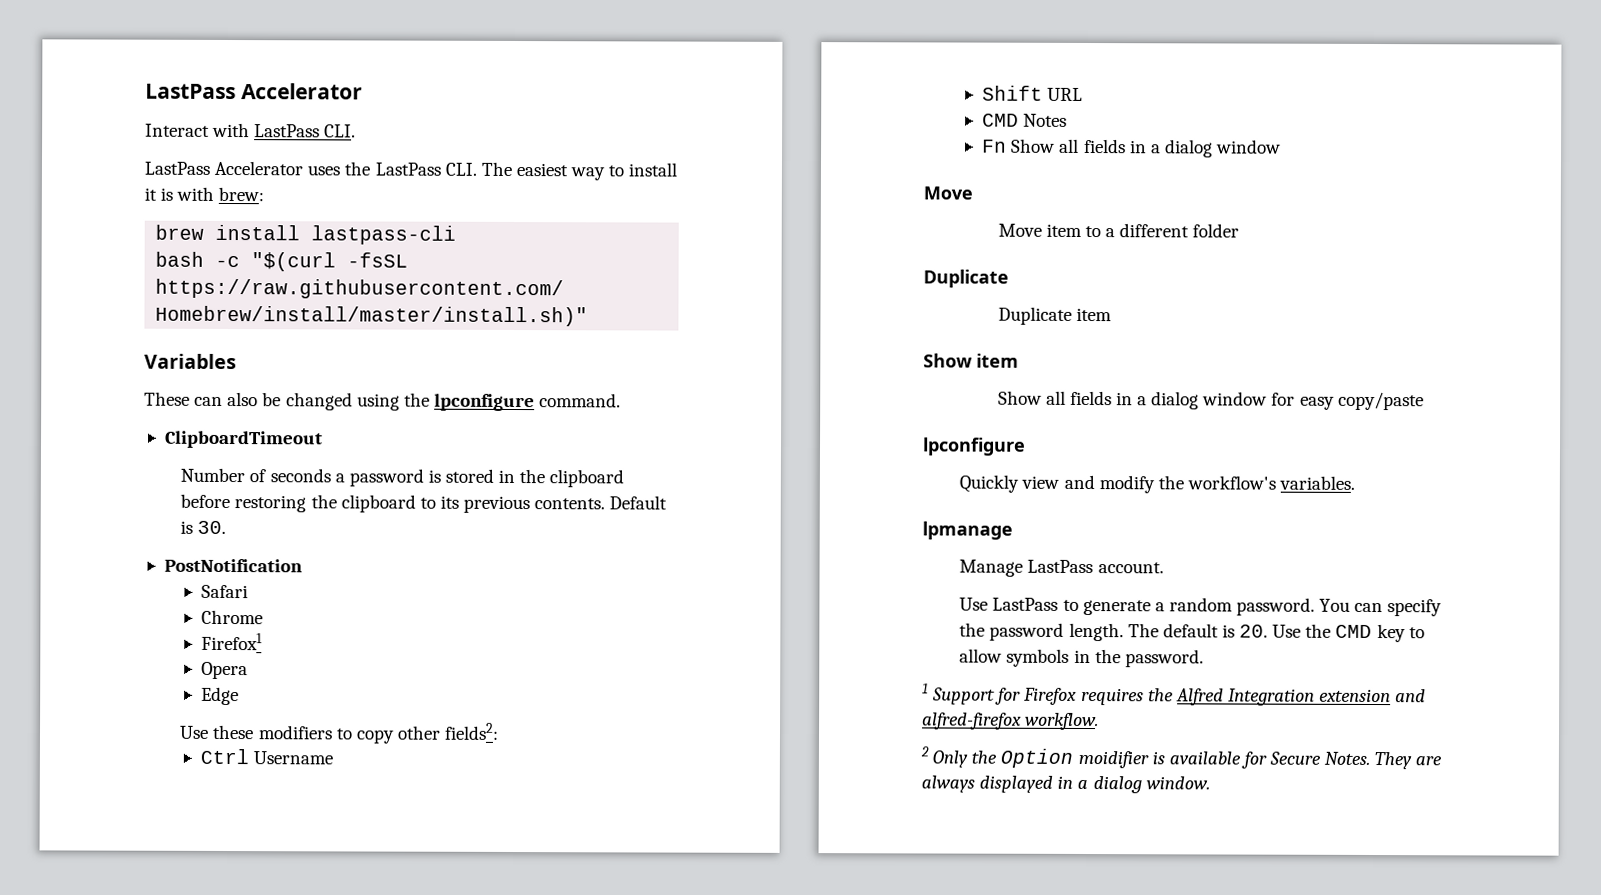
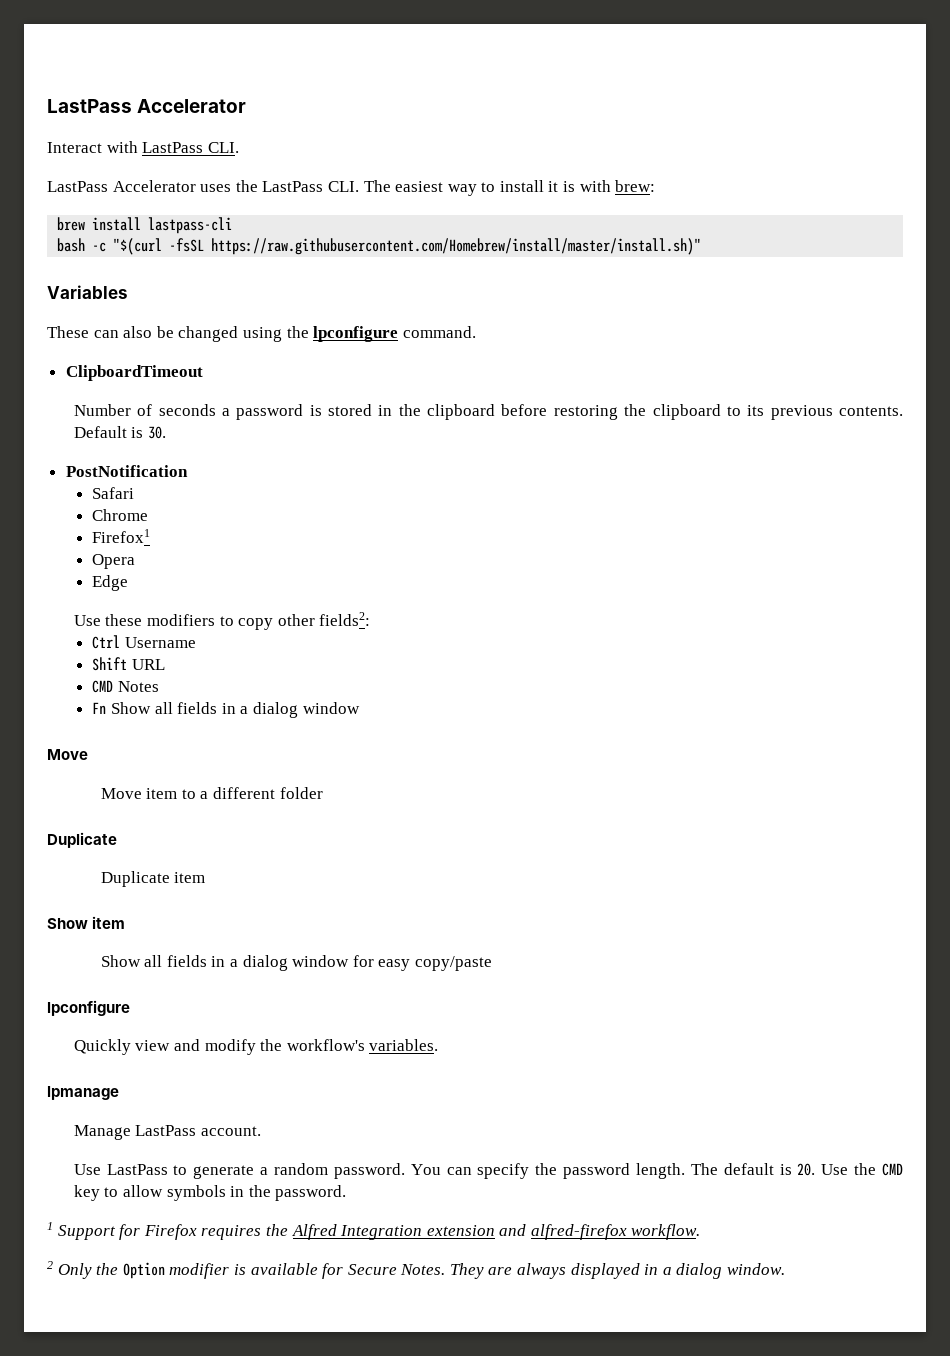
[1077,750,1149,769] moidifier -> [169,1263,230,1279] modifier

